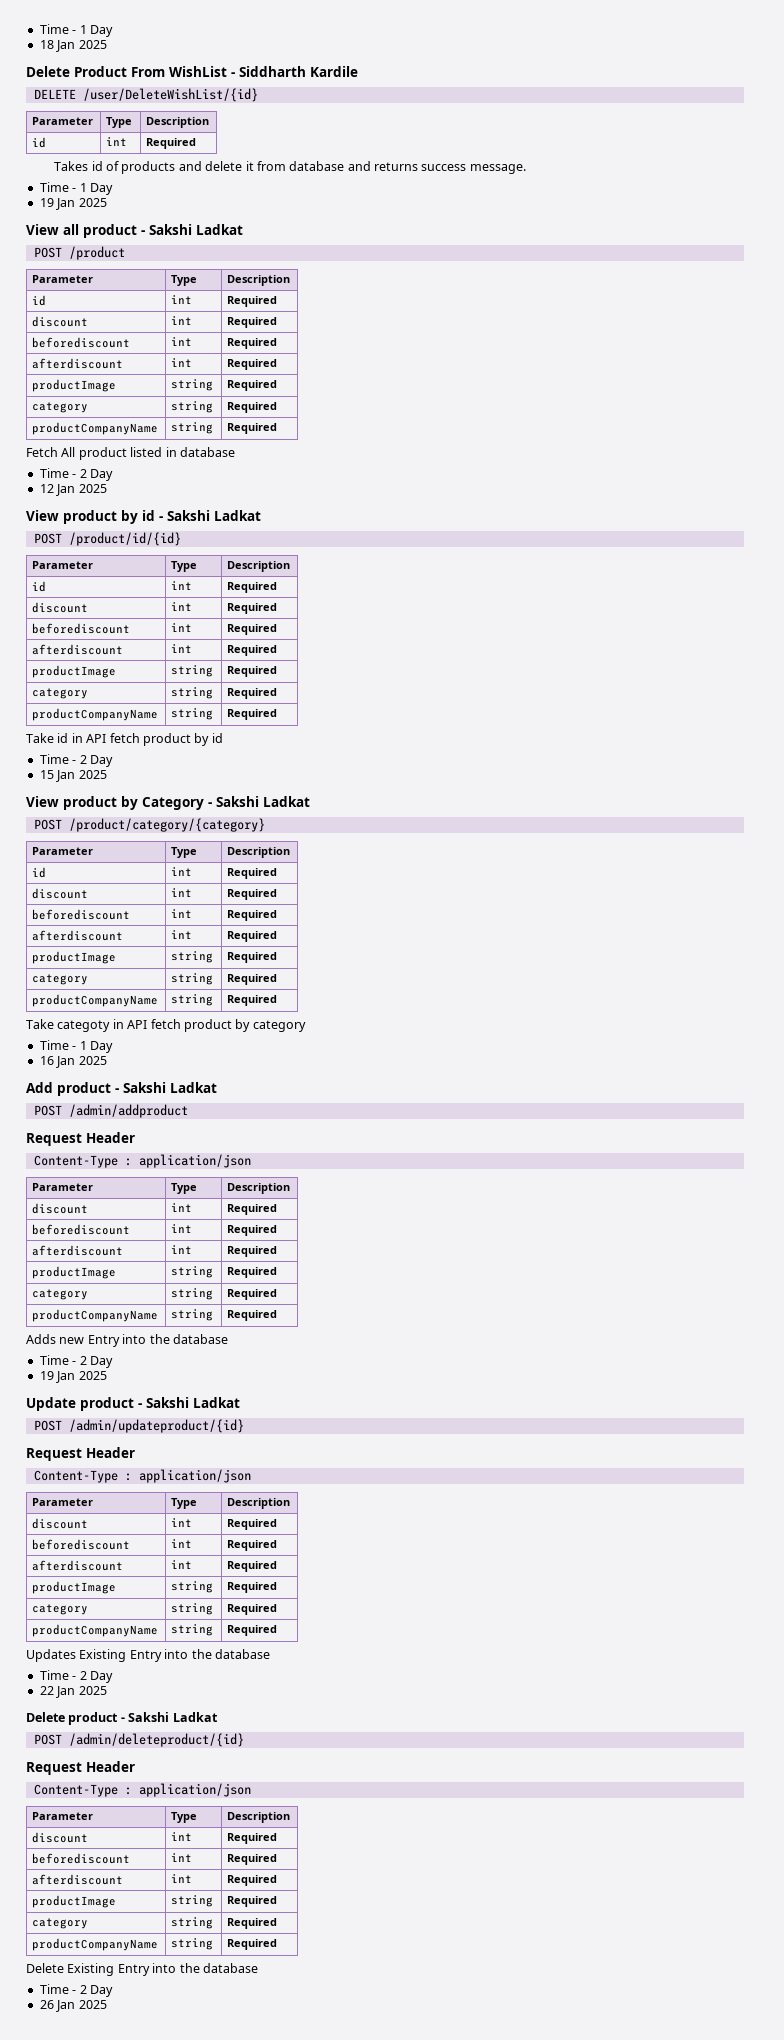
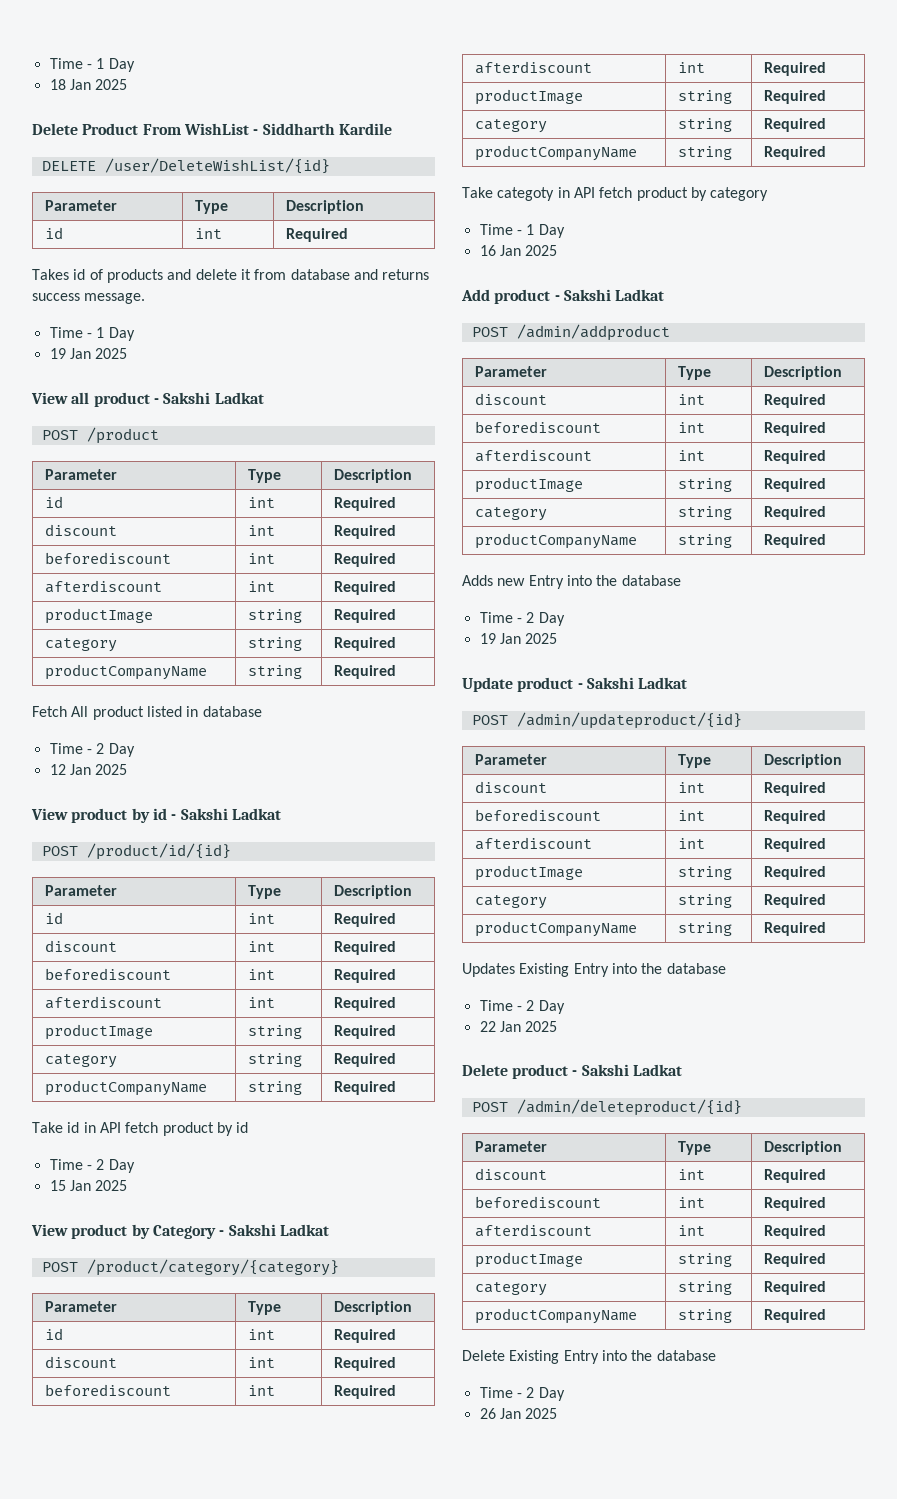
[26,1132,135,1146] [33,1154,251,1168] // Request Header // Content-Type : application/json -> (670, 332) none
[26,1447,135,1461] [33,1469,251,1483] // Request Header // Content-Type : application/json -> (742, 720) none
[26,1761,135,1775] [33,1783,251,1797] // Request Header // Content-Type : application/json -> (742, 1107) none

